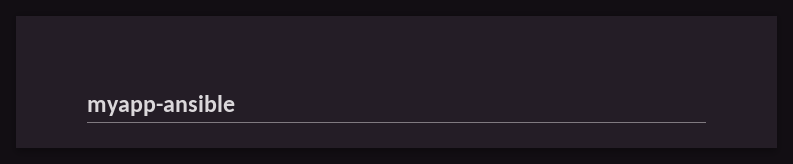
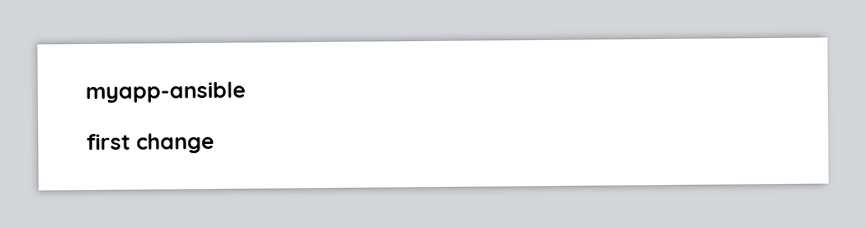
(235, 105) none -> [86,132,215,154] // first change

